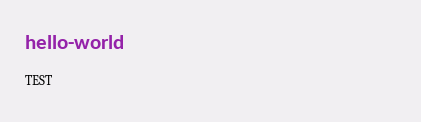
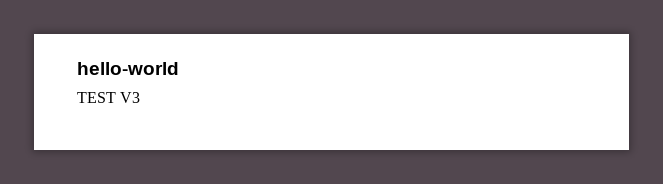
(52, 80) none -> [120,92,141,103] V3

